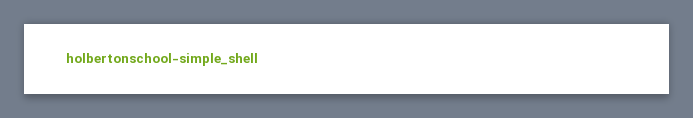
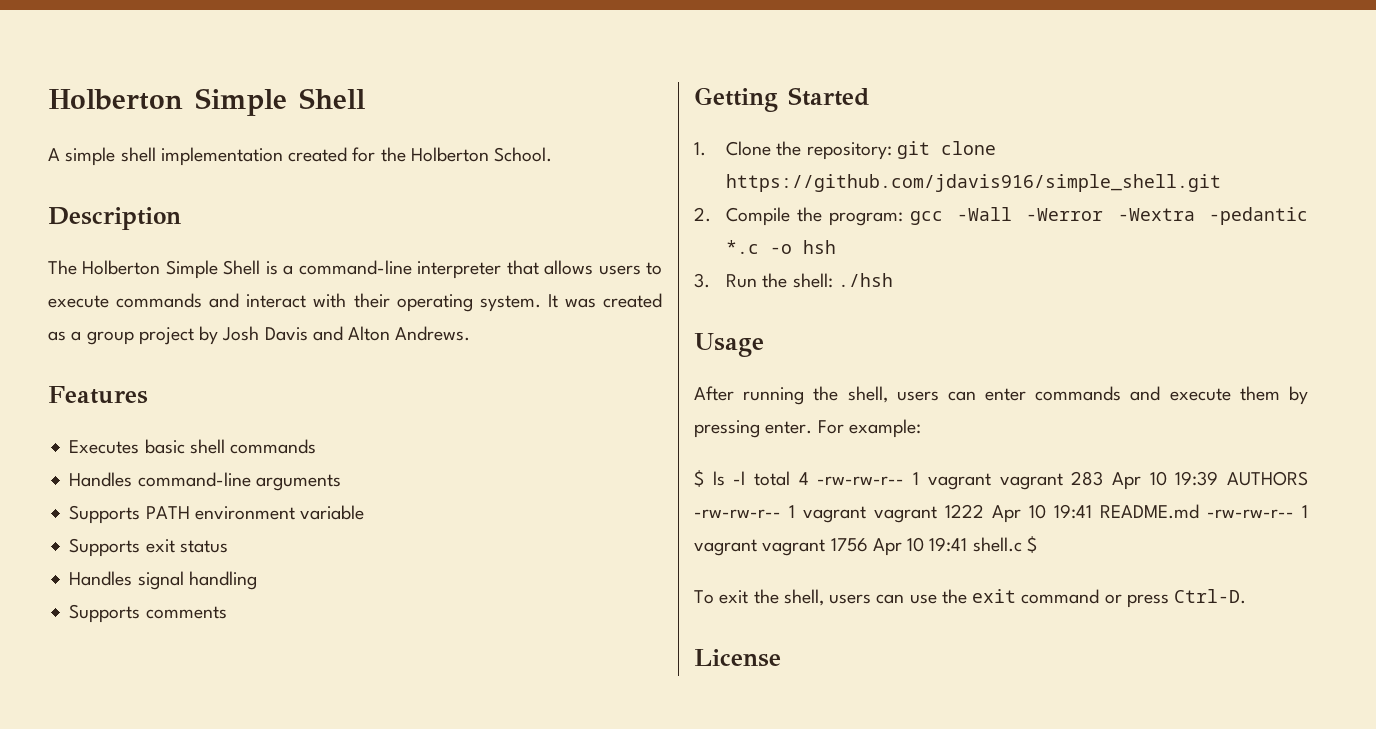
[66,53,258,66] holbertonschool-simple_shell -> [48,88,365,116] [48,147,553,166] [48,207,181,230] [48,260,663,279] [48,293,663,312] [48,326,471,345] [48,386,148,404] [69,439,317,454] [69,472,341,491] [69,505,365,524] [69,538,228,557] [69,571,257,590] [69,604,227,623] [694,87,870,112] [694,141,997,160] [726,174,1222,192] [694,207,1308,226] [726,240,837,254] [694,273,894,288] [694,333,764,357] [694,386,1308,405] [694,419,921,438] [694,470,1308,490] [694,504,1308,523] [694,536,1037,556] [694,589,1247,608] [694,649,781,667] Holberton Simple Shell // A simple shell implementation created for the Holberton School. // Description // The Holberton Simple Shell is a command-line interpreter that allows users to execute commands and interact with their operating system. It was created as a group project by Josh Davis and Alton Andrews. // Features // Executes basic shell commands // Handles command-line arguments // Supports PATH environment variable // Supports exit status // Handles signal handling // Supports comments // Getting Started // 1. Clone the repository: git clone https://github.com/jdavis916/simple_shell.git // 2. Compile the program: gcc -Wall -Werror -Wextra -pedantic *.c -o hsh // 3. Run the shell: ./hsh // Usage // After running the shell, users can enter commands and execute them by pressing enter. For example: // $ ls -l total 4 -rw-rw-r-- 1 vagrant vagrant 283 Apr 10 19:39 AUTHORS -rw-rw-r-- 1 vagrant vagrant 1222 Apr 10 19:41 README.md -rw-rw-r-- 1 vagrant vagrant 1756 Apr 10 19:41 shell.c $ // To exit the shell, users can use the exit command or press Ctrl-D. // License

